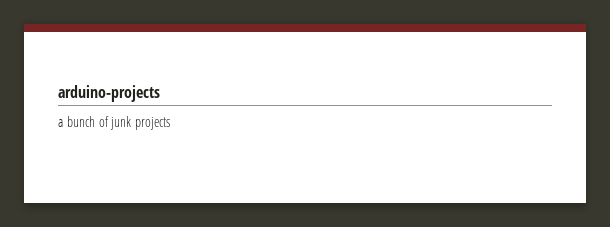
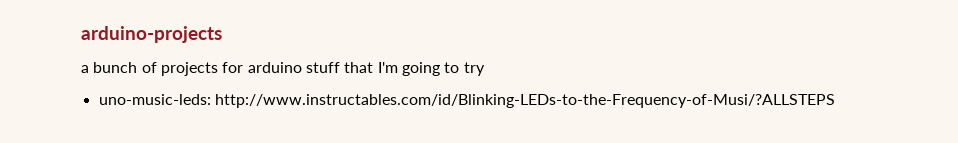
[110,116,171,130] junk projects -> [160,62,485,76] [98,94,835,108] projects for arduino stuff that I'm going to try // uno-music-leds: http://www.instructables.com/id/Blinking-LEDs-to-the-Frequency-of-Musi/?ALLSTEPS

